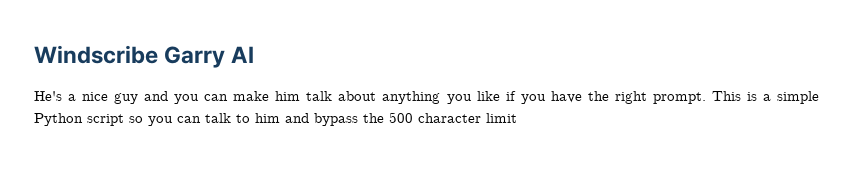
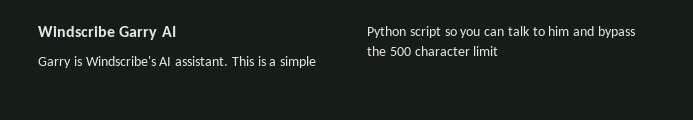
[34,91,706,104] He's a nice guy and you can make him talk about anything you like if you have the right prompt. -> [38,56,229,68] Garry is Windscribe's AI assistant.

